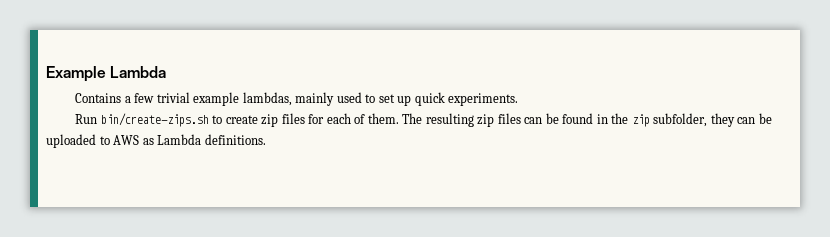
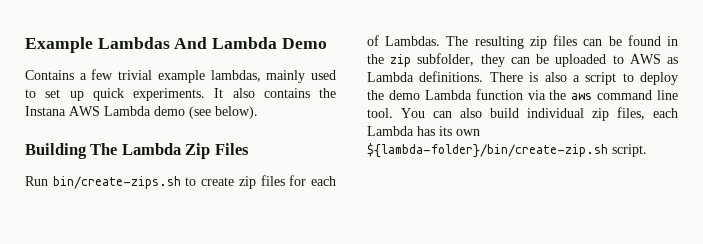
[110,66,167,78] Lambda -> [97,37,327,49] Lambdas And Lambda Demo
(519, 99) none -> [214,88,336,98] [25,106,258,119] [25,143,249,159] It also contains the Instana AWS Lambda demo (see below). // Building The Lambda Zip Files
[367,113,399,124] them. -> [385,36,441,46] Lambdas.
(266, 139) none -> [489,72,678,85] [367,89,678,100] [367,107,678,121] [367,126,480,136] [367,143,647,158] There is also a script to deploy the demo Lambda function via the aws command line tool. You can also build individual zip files, each Lambda has its own ${lambda-folder}/bin/create-zip.sh script.

